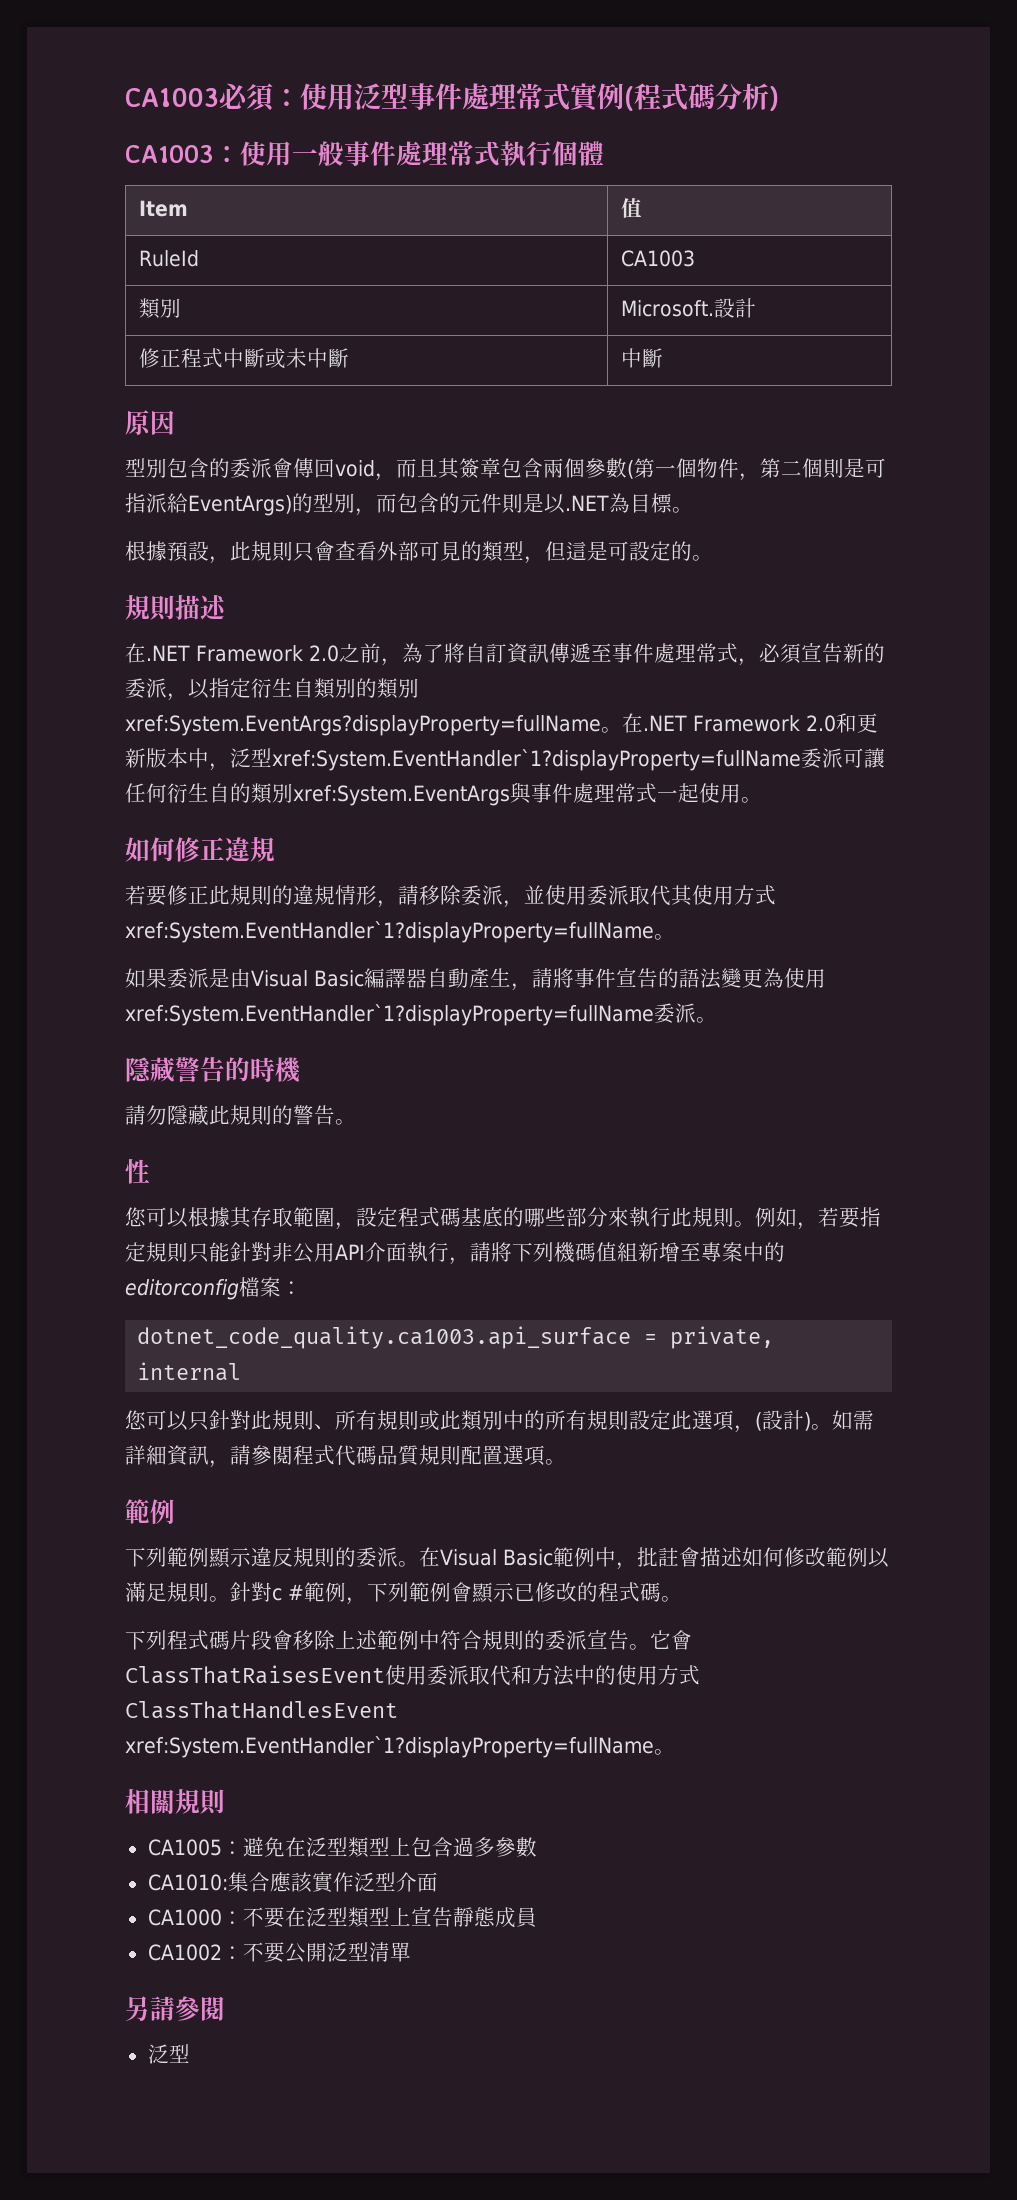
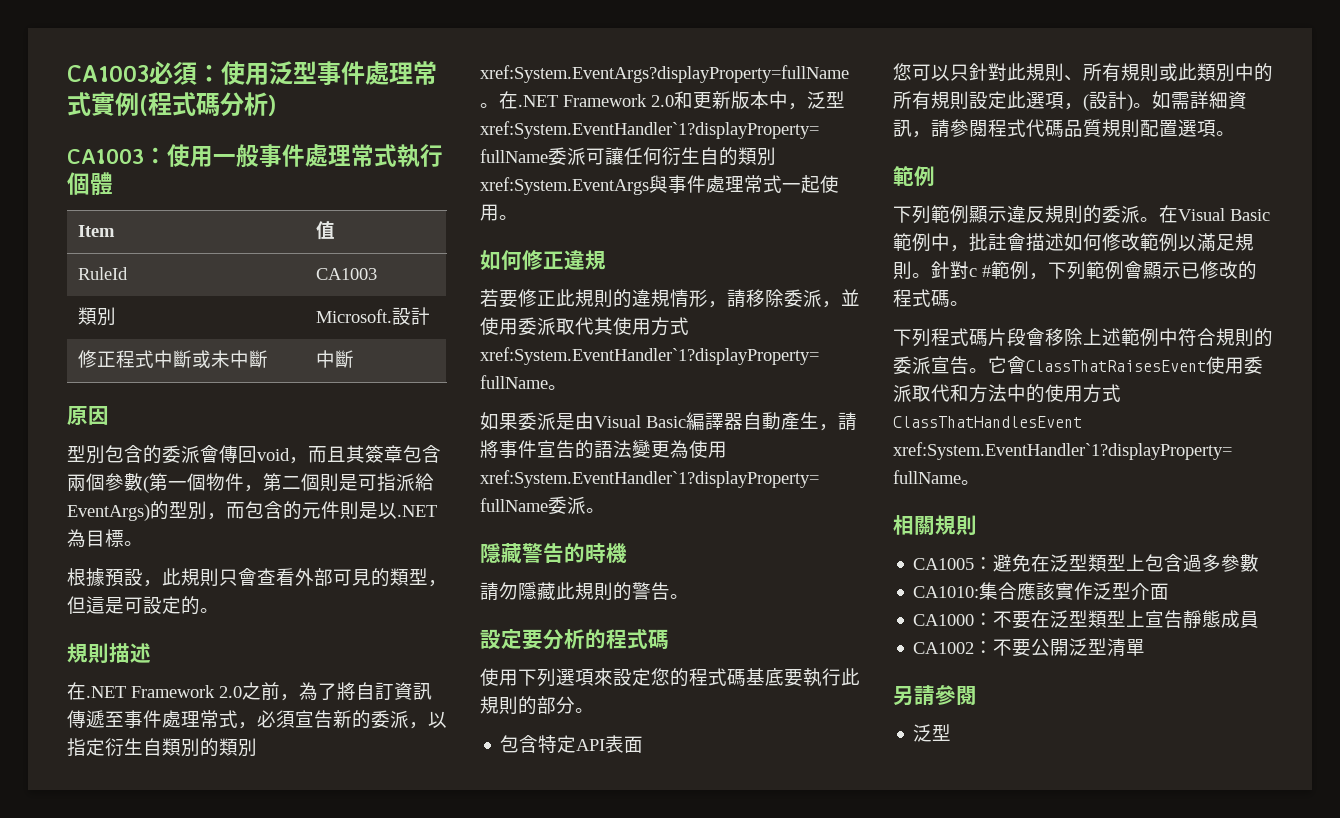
[125,1159,150,1184] [125,1207,629,1230] 性 // 您可以根據其存取範圍，設定程式碼基底的哪些部分來 -> [480,629,669,650] [480,668,803,687] 設定要分析的程式碼 // 使用下列選項來設定您的程式碼基底要
[734,1207,881,1230] [125,1242,785,1265] [125,1277,302,1300] [137,1326,775,1349] [137,1362,242,1381] 。例如，若要指定規則只能針對非公用API介面執行，請將下列機碼值組新增至專案中的editorconfig檔案： // dotnet_code_quality.ca1003.api_surface = private, internal -> [518,696,594,715] [500,735,644,753] 的部分。 // 包含特定API表面

